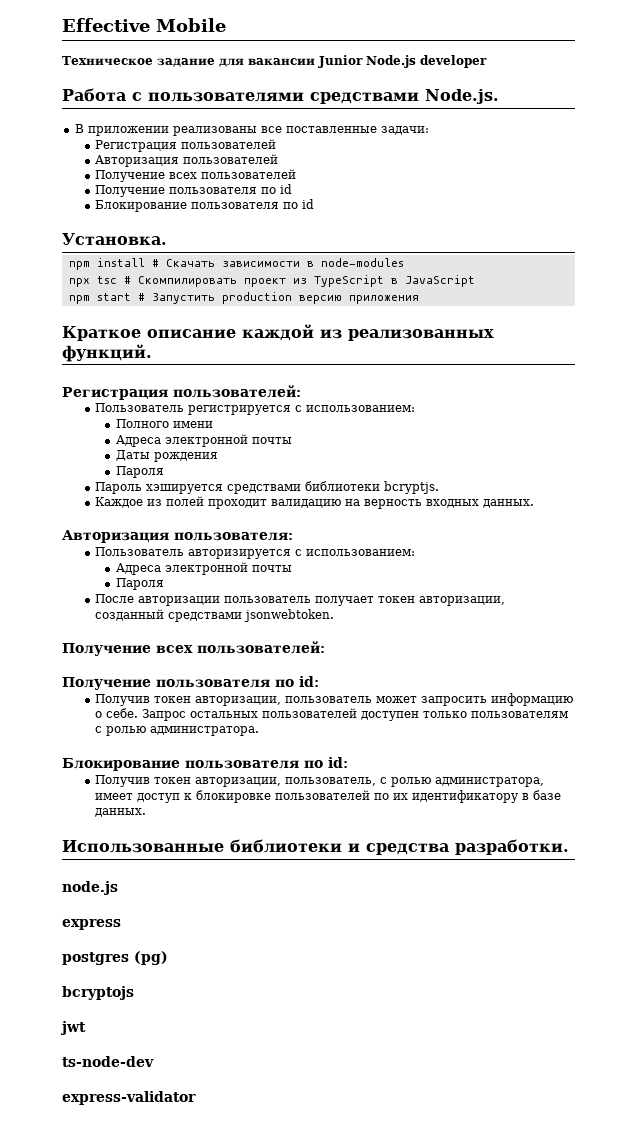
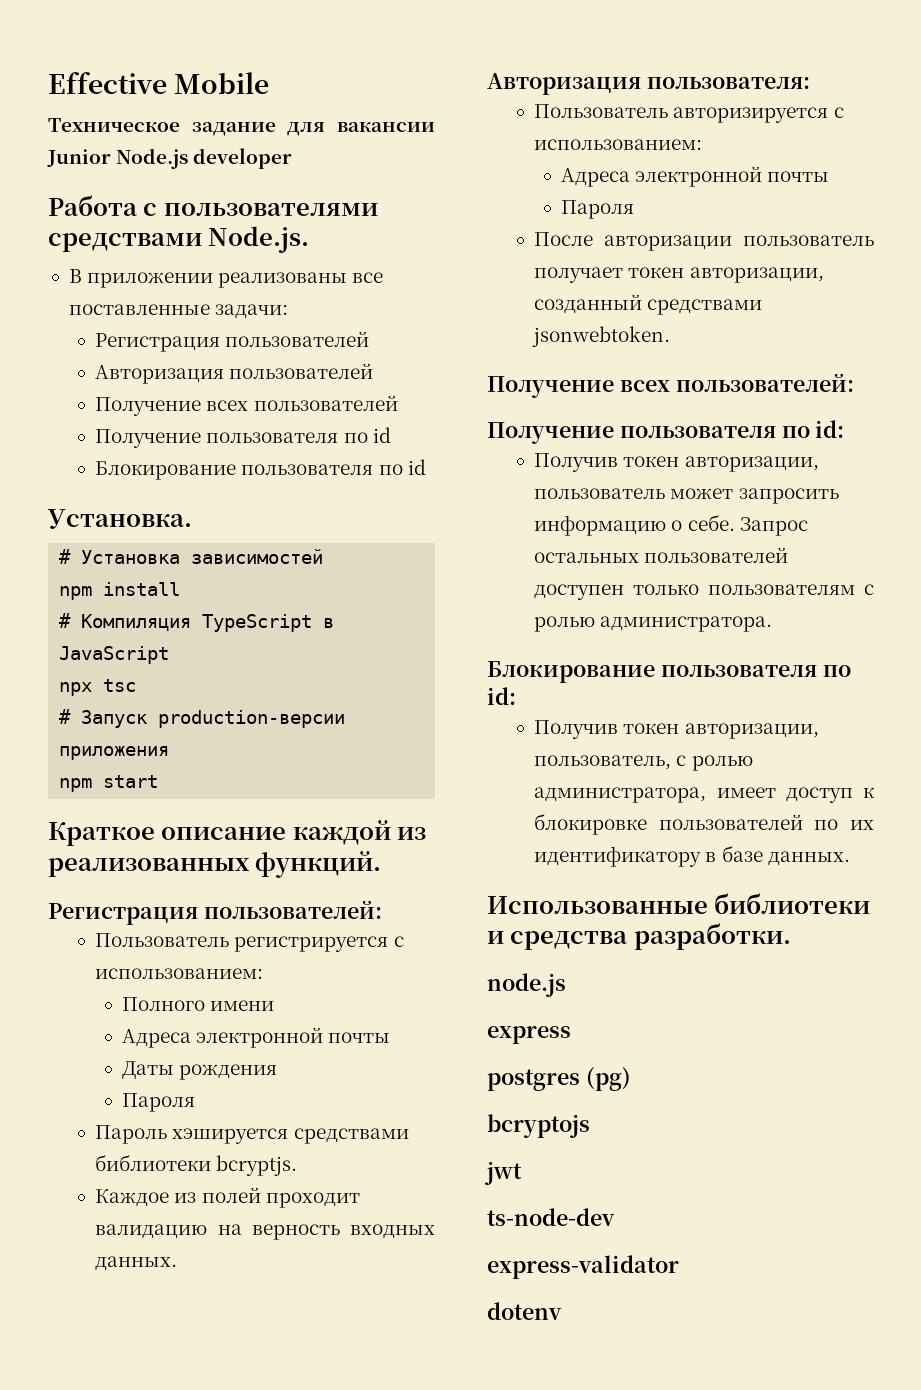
(167, 239) none -> [59,549,324,564] // # Установка зависимостей
[151,258,404,267] [68,275,475,287] [68,292,419,304] # Скачать зависимости в node-modules // npx tsc # Скомпилировать проект из TypeScript в JavaScript // npm start # Запустить production версию приложения -> [59,613,335,632] [59,646,170,664] [59,679,137,696] [59,709,346,728] [59,746,170,760] [59,775,159,792] // # Компиляция TypeScript в JavaScript // npx tsc // # Запуск production-версии приложения // npm start
(196, 1098) none -> [487,1302,562,1320] // dotenv

